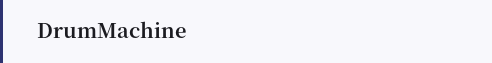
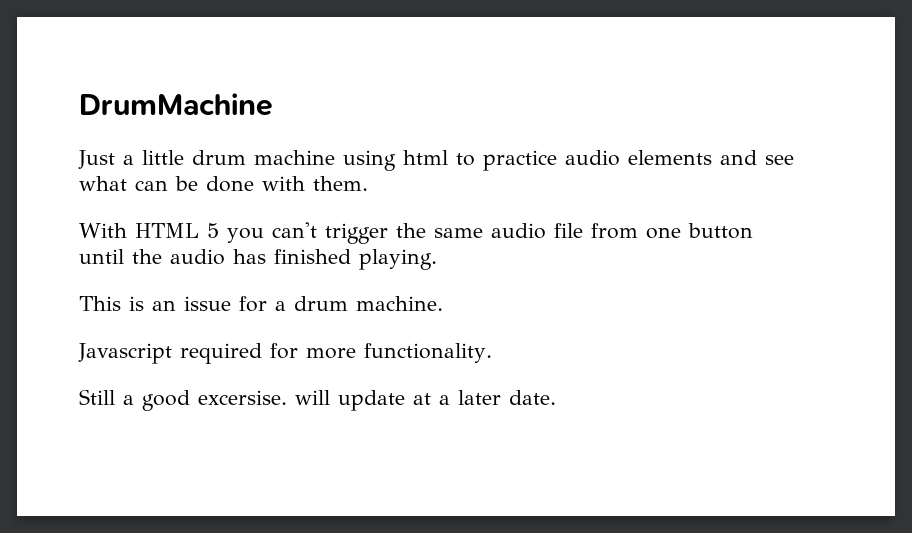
(186, 29) none -> [78,150,794,171] [79,176,368,192] [79,222,753,244] [79,249,437,270] [79,296,443,312] [78,343,492,364] [79,389,556,411] // Just a little drum machine using html to practice audio elements and see what can be done with them. // With HTML 5 you can't trigger the same audio file from one button until the audio has finished playing. // This is an issue for a drum machine. // Javascript required for more functionality. // Still a good excersise. will update at a later date.

